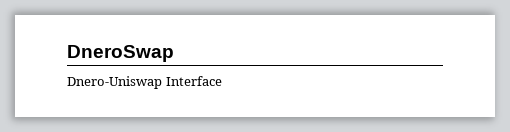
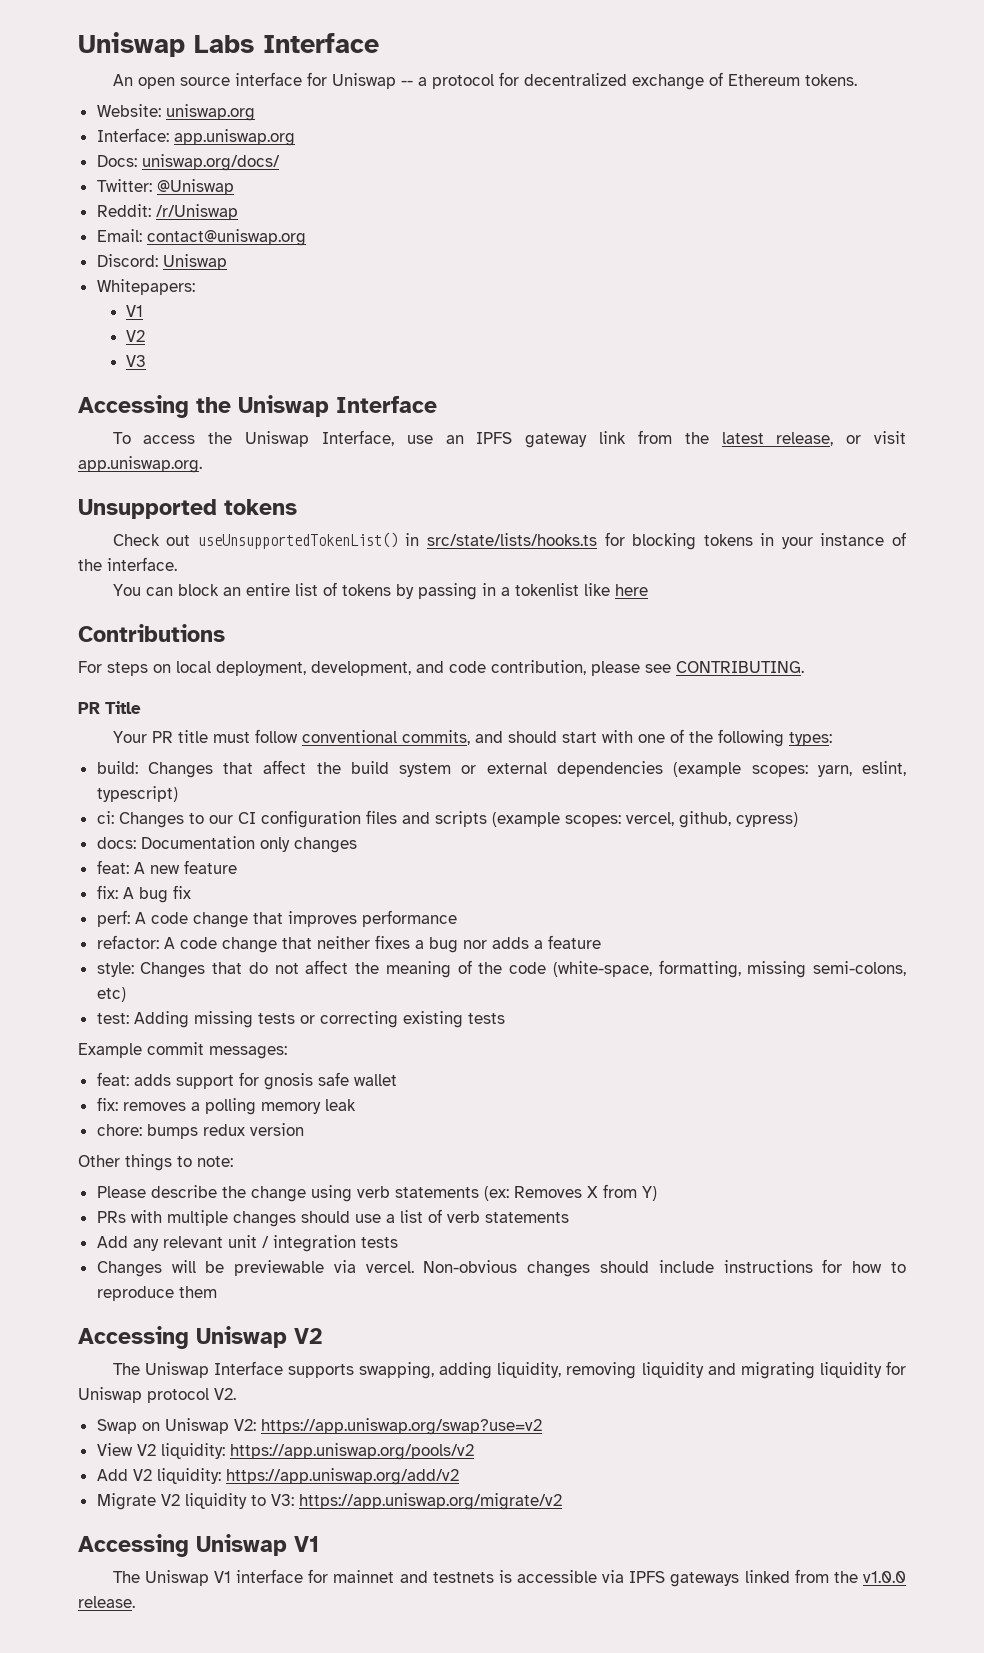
[67,45,174,62] [67,76,222,89] DneroSwap // Dnero-Uniswap Interface -> [78,32,379,57] [112,72,857,90] [96,104,255,121] [96,128,295,146] [96,154,280,171] [96,179,234,195] [96,204,238,220] [96,229,306,246] [96,254,227,270] [96,279,195,295] [125,305,143,317] [125,330,145,342] [125,355,146,367] [78,395,437,418] [112,430,907,448] [78,456,202,473] [78,499,297,519] [112,532,907,550] [78,557,177,571] [112,582,648,600] [78,624,225,642] [78,660,804,676] [78,701,141,714] [112,729,832,747] [96,760,906,778] [96,786,178,802] [96,810,798,828] [96,836,357,853] [96,860,237,874] [96,885,191,903] [96,910,457,928] [96,935,601,953] [96,960,906,978] [96,987,126,1002] [96,1011,505,1028] [78,1042,287,1059] [96,1072,397,1090] [96,1097,356,1115] [96,1123,304,1139] [78,1154,233,1171] [96,1184,657,1202] [96,1209,569,1227] [96,1235,398,1252] [96,1259,906,1277] [96,1286,217,1301] [78,1326,322,1349] [112,1361,907,1379] [78,1387,236,1403] [96,1418,542,1435] [96,1443,474,1460] [96,1468,459,1485] [96,1493,562,1510] [78,1534,319,1557] [112,1569,907,1587] [78,1596,135,1608] Uniswap Labs Interface // An open source interface for Uniswap -- a protocol for decentralized exchange of Ethereum tokens. // Website: uniswap.org // Interface: app.uniswap.org // Docs: uniswap.org/docs/ // Twitter: @Uniswap // Reddit: /r/Uniswap // Email: contact@uniswap.org // Discord: Uniswap // Whitepapers: // V1 // V2 // V3 // Accessing the Uniswap Interface // To access the Uniswap Interface, use an IPFS gateway link from the latest release, or visit app.uniswap.org. // Unsupported tokens // Check out useUnsupportedTokenList() in src/state/lists/hooks.ts for blocking tokens in your instance of the interface. // You can block an entire list of tokens by passing in a tokenlist like here // Contributions // For steps on local deployment, development, and code contribution, please see CONTRIBUTING. // PR Title // Your PR title must follow conventional commits, and should start with one of the following types: // build: Changes that affect the build system or external dependencies (example scopes: yarn, eslint, typescript) // ci: Changes to our CI configuration files and scripts (example scopes: vercel, github, cypress) // docs: Documentation only changes // feat: A new feature // fix: A bug fix // perf: A code change that improves performance // refactor: A code change that neither fixes a bug nor adds a feature // style: Changes that do not affect the meaning of the code (white-space, formatting, missing semi-colons, etc) // test: Adding missing tests or correcting existing tests // Example commit messages: // feat: adds support for gnosis safe wallet // fix: removes a polling memory leak // chore: bumps redux version // Other things to note: // Please describe the change using verb statements (ex: Removes X from Y) // PRs with multiple changes should use a list of verb statements // Add any relevant unit / integration tests // Changes will be previewable via vercel. Non-obvious changes should include instructions for how to reproduce them // Accessing Uniswap V2 // The Uniswap Interface supports swapping, adding liquidity, removing liquidity and migrating liquidity for Uniswap protocol V2. // Swap on Uniswap V2: https://app.uniswap.org/swap?use=v2 // View V2 liquidity: https://app.uniswap.org/pools/v2 // Add V2 liquidity: https://app.uniswap.org/add/v2 // Migrate V2 liquidity to V3: https://app.uniswap.org/migrate/v2 // Accessing Uniswap V1 // The Uniswap V1 interface for mainnet and testnets is accessible via IPFS gateways linked from the v1.0.0 release.

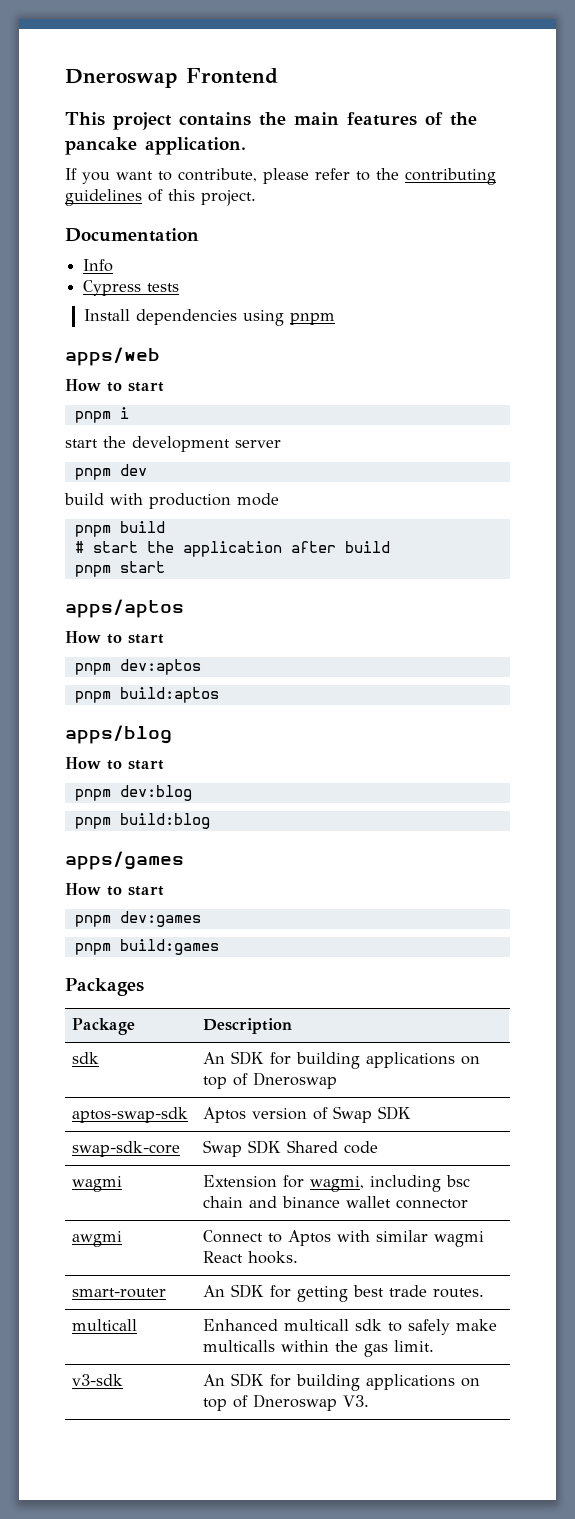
[78,32,379,57] [112,72,857,90] [96,104,255,121] [96,128,295,146] [96,154,280,171] [96,179,234,195] [96,204,238,220] [96,229,306,246] [96,254,227,270] [96,279,195,295] [125,305,143,317] [125,330,145,342] [125,355,146,367] [78,395,437,418] [112,430,907,448] [78,456,202,473] [78,499,297,519] [112,532,907,550] [78,557,177,571] [112,582,648,600] [78,624,225,642] [78,660,804,676] [78,701,141,714] [112,729,832,747] [96,760,906,778] [96,786,178,802] [96,810,798,828] [96,836,357,853] [96,860,237,874] [96,885,191,903] [96,910,457,928] [96,935,601,953] [96,960,906,978] [96,987,126,1002] [96,1011,505,1028] [78,1042,287,1059] [96,1072,397,1090] [96,1097,356,1115] [96,1123,304,1139] [78,1154,233,1171] [96,1184,657,1202] [96,1209,569,1227] [96,1235,398,1252] [96,1259,906,1277] [96,1286,217,1301] [78,1326,322,1349] [112,1361,907,1379] [78,1387,236,1403] [96,1418,542,1435] [96,1443,474,1460] [96,1468,459,1485] [96,1493,562,1510] [78,1534,319,1557] [112,1569,907,1587] [78,1596,135,1608] Uniswap Labs Interface // An open source interface for Uniswap -- a protocol for decentralized exchange of Ethereum tokens. // Website: uniswap.org // Interface: app.uniswap.org // Docs: uniswap.org/docs/ // Twitter: @Uniswap // Reddit: /r/Uniswap // Email: contact@uniswap.org // Discord: Uniswap // Whitepapers: // V1 // V2 // V3 // Accessing the Uniswap Interface // To access the Uniswap Interface, use an IPFS gateway link from the latest release, or visit app.uniswap.org. // Unsupported tokens // Check out useUnsupportedTokenList() in src/state/lists/hooks.ts for blocking tokens in your instance of the interface. // You can block an entire list of tokens by passing in a tokenlist like here // Contributions // For steps on local deployment, development, and code contribution, please see CONTRIBUTING. // PR Title // Your PR title must follow conventional commits, and should start with one of the following types: // build: Changes that affect the build system or external dependencies (example scopes: yarn, eslint, typescript) // ci: Changes to our CI configuration files and scripts (example scopes: vercel, github, cypress) // docs: Documentation only changes // feat: A new feature // fix: A bug fix // perf: A code change that improves performance // refactor: A code change that neither fixes a bug nor adds a feature // style: Changes that do not affect the meaning of the code (white-space, formatting, missing semi-colons, etc) // test: Adding missing tests or correcting existing tests // Example commit messages: // feat: adds support for gnosis safe wallet // fix: removes a polling memory leak // chore: bumps redux version // Other things to note: // Please describe the change using verb statements (ex: Removes X from Y) // PRs with multiple changes should use a list of verb statements // Add any relevant unit / integration tests // Changes will be previewable via vercel. Non-obvious changes should include instructions for how to reproduce them // Accessing Uniswap V2 // The Uniswap Interface supports swapping, adding liquidity, removing liquidity and migrating liquidity for Uniswap protocol V2. // Swap on Uniswap V2: https://app.uniswap.org/swap?use=v2 // View V2 liquidity: https://app.uniswap.org/pools/v2 // Add V2 liquidity: https://app.uniswap.org/add/v2 // Migrate V2 liquidity to V3: https://app.uniswap.org/migrate/v2 // Accessing Uniswap V1 // The Uniswap V1 interface for mainnet and testnets is accessible via IPFS gateways linked from the v1.0.0 release. -> [65,68,278,88] [65,112,477,130] [65,137,246,155] [65,168,496,185] [65,189,256,206] [65,228,199,242] [83,259,114,272] [83,280,180,296] [83,309,335,326] [65,347,160,366] [65,379,164,392] [74,407,129,423] [65,436,281,452] [74,464,147,480] [64,493,279,509] [74,521,165,537] [74,541,390,557] [74,561,165,577] [65,599,184,618] [65,631,164,644] [74,659,201,675] [74,687,219,703] [65,725,172,744] [65,757,164,770] [74,785,192,801] [74,813,210,829] [65,851,184,870] [65,883,164,896] [74,911,201,927] [74,939,219,955] [65,978,144,996] [72,1018,136,1035] [203,1018,293,1034] [72,1052,100,1064] [203,1051,481,1069] [203,1072,338,1089] [72,1107,189,1123] [203,1106,412,1123] [72,1141,181,1157] [203,1140,379,1157] [72,1176,123,1192] [203,1175,471,1192] [203,1196,469,1209] [72,1231,123,1247] [203,1230,485,1247] [203,1251,299,1264] [72,1288,167,1298] [203,1284,485,1302] [72,1319,138,1331] [203,1319,498,1335] [203,1340,435,1357] [72,1374,124,1386] [203,1373,481,1391] [203,1394,370,1411] Dneroswap Frontend // This project contains the main features of the pancake application. // If you want to contribute, please refer to the contributing guidelines of this project. // Documentation // Info // Cypress tests // Install dependencies using pnpm // apps/web // How to start // pnpm i // start the development server // pnpm dev // build with production mode // pnpm build // # start the application after build // pnpm start // apps/aptos // How to start // pnpm dev:aptos // pnpm build:aptos // apps/blog // How to start // pnpm dev:blog // pnpm build:blog // apps/games // How to start // pnpm dev:games // pnpm build:games // Packages // Package | Description // sdk | An SDK for building applications on top of Dneroswap // aptos-swap-sdk | Aptos version of Swap SDK // swap-sdk-core | Swap SDK Shared code // wagmi | Extension for wagmi, including bsc chain and binance wallet connector // awgmi | Connect to Aptos with similar wagmi React hooks. // smart-router | An SDK for getting best trade routes. // multicall | Enhanced multicall sdk to safely make multicalls within the gas limit. // v3-sdk | An SDK for building applications on top of Dneroswap V3.

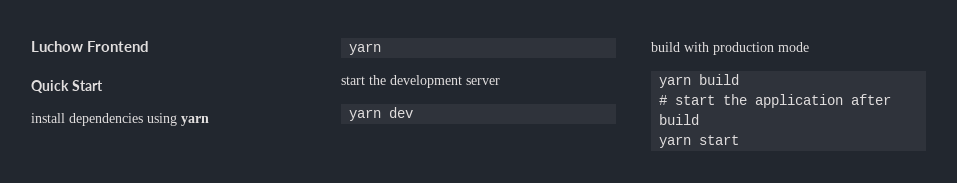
[65,68,178,88] Dneroswap -> [31,41,83,52] Luchow
[65,112,477,130] [65,137,246,155] [65,168,496,185] [65,189,256,206] [65,228,199,242] [83,259,114,272] [83,280,180,296] [83,309,335,326] [65,347,160,366] [65,379,164,392] [74,407,129,423] This project contains the main features of the pancake application. // If you want to contribute, please refer to the contributing guidelines of this project. // Documentation // Info // Cypress tests // Install dependencies using pnpm // apps/web // How to start // pnpm i -> [31,80,103,93] [31,113,209,126] [349,43,382,55] Quick Start // install dependencies using yarn // yarn
[74,468,111,480] pnpm -> [349,109,382,121] yarn
[74,525,111,537] pnpm -> [659,76,692,88] yarn
[74,561,165,577] [65,599,184,618] [65,631,164,644] [74,659,201,675] [74,687,219,703] [65,725,172,744] [65,757,164,770] [74,785,192,801] [74,813,210,829] [65,851,184,870] [65,883,164,896] [74,911,201,927] [74,939,219,955] [65,978,144,996] [72,1018,136,1035] [203,1018,293,1034] [72,1052,100,1064] [203,1051,481,1069] [203,1072,338,1089] [72,1107,189,1123] [203,1106,412,1123] [72,1141,181,1157] [203,1140,379,1157] [72,1176,123,1192] [203,1175,471,1192] [203,1196,469,1209] [72,1231,123,1247] [203,1230,485,1247] [203,1251,299,1264] [72,1288,167,1298] [203,1284,485,1302] [72,1319,138,1331] [203,1319,498,1335] [203,1340,435,1357] [72,1374,124,1386] [203,1373,481,1391] [203,1394,370,1411] pnpm start // apps/aptos // How to start // pnpm dev:aptos // pnpm build:aptos // apps/blog // How to start // pnpm dev:blog // pnpm build:blog // apps/games // How to start // pnpm dev:games // pnpm build:games // Packages // Package | Description // sdk | An SDK for building applications on top of Dneroswap // aptos-swap-sdk | Aptos version of Swap SDK // swap-sdk-core | Swap SDK Shared code // wagmi | Extension for wagmi, including bsc chain and binance wallet connector // awgmi | Connect to Aptos with similar wagmi React hooks. // smart-router | An SDK for getting best trade routes. // multicall | Enhanced multicall sdk to safely make multicalls within the gas limit. // v3-sdk | An SDK for building applications on top of Dneroswap V3. -> [659,135,740,148] yarn start

